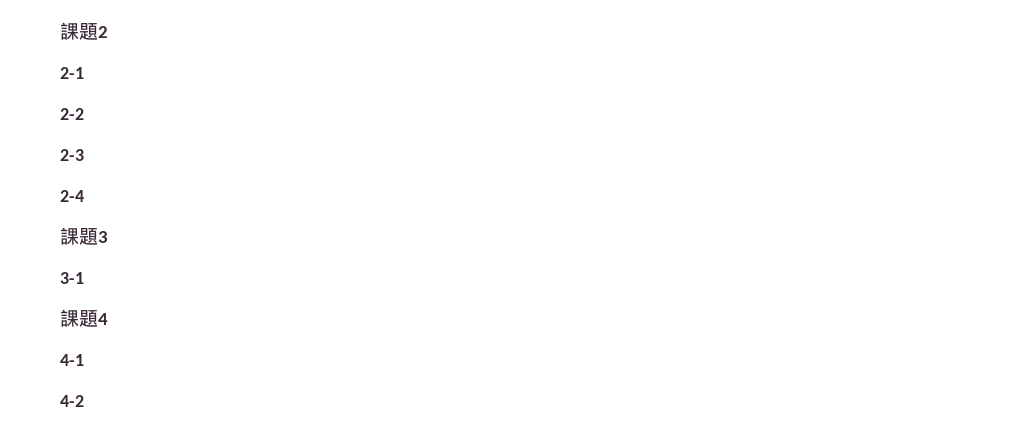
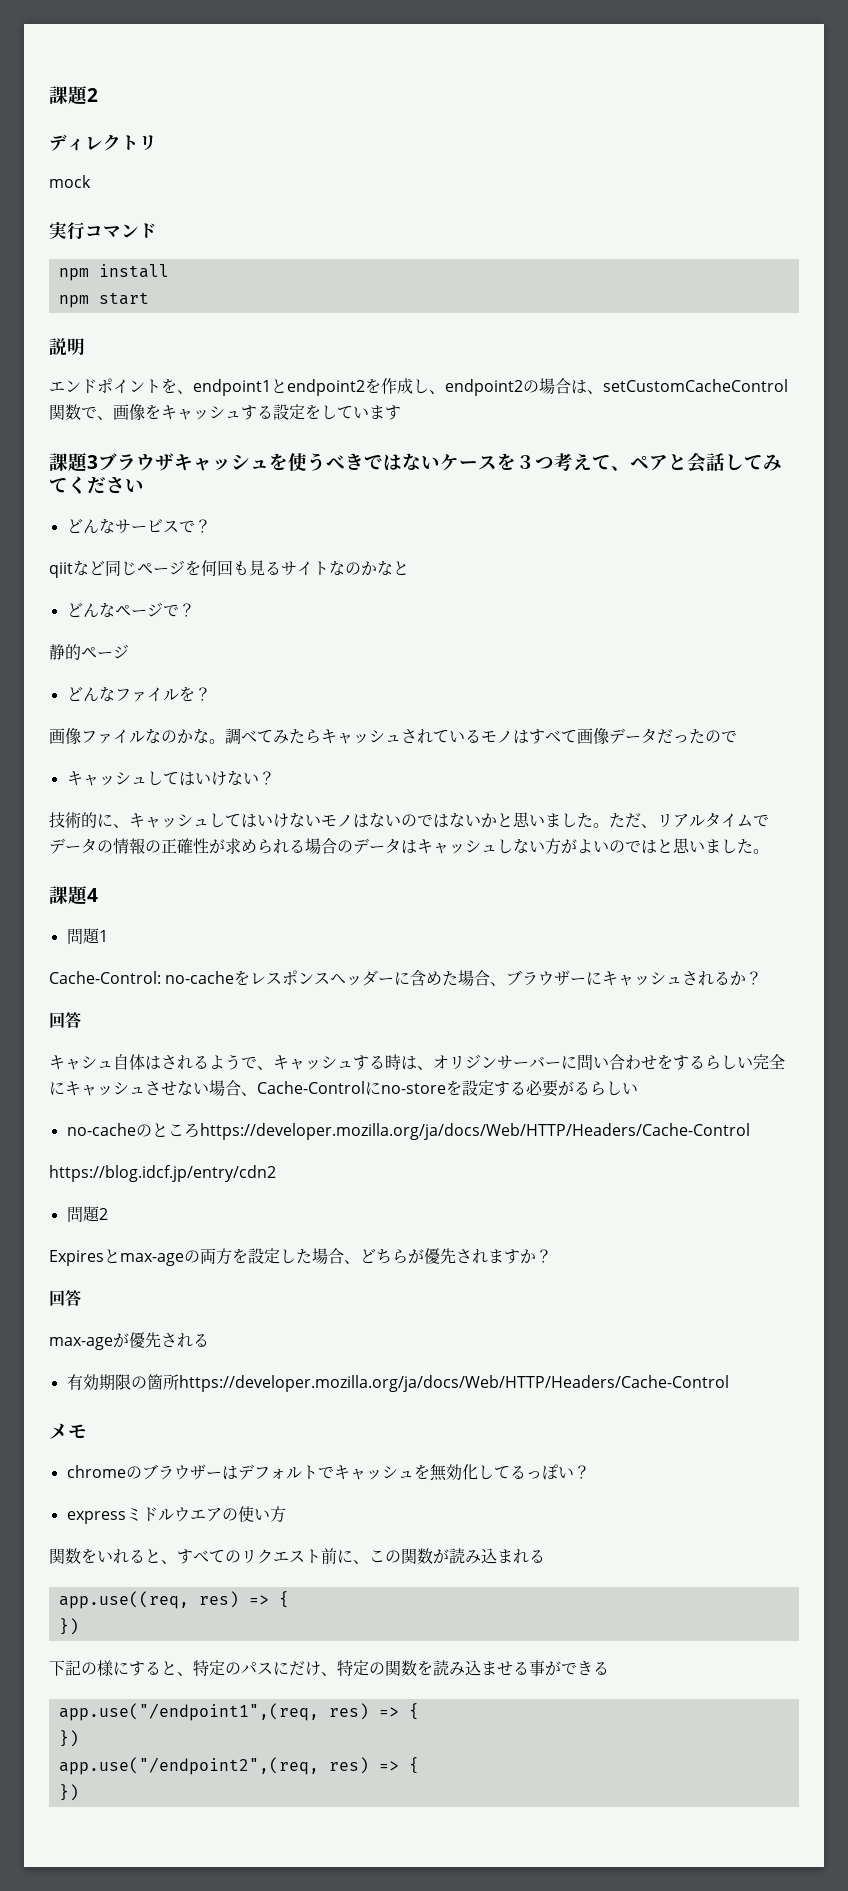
[60,67,84,79] [60,108,84,120] [60,149,84,161] [60,190,84,202] [60,227,108,245] [60,272,84,284] [60,309,108,327] [60,354,84,366] [60,395,84,407] 2-1 // 2-2 // 2-3 // 2-4 // 課題3 // 3-1 // 課題4 // 4-1 // 4-2 -> [49,134,157,151] [49,175,91,188] [49,222,157,240] [58,264,169,281] [58,292,149,308] [49,338,85,356] [49,378,788,396] [49,404,401,421] [49,452,782,473] [49,476,144,494] [66,518,211,534] [49,560,409,578] [66,602,195,618] [49,644,129,660] [66,686,211,702] [49,728,737,745] [66,770,275,786] [49,812,769,828] [49,838,769,855] [49,886,98,905] [66,928,108,945] [49,970,763,986] [49,1012,81,1028] [49,1054,785,1071] [49,1080,638,1097] [66,1123,750,1140] [49,1165,276,1182] [66,1206,108,1223] [49,1248,552,1266] [49,1290,81,1306] [49,1332,209,1350] [66,1374,729,1392] [49,1423,87,1439] [66,1464,590,1481] [66,1506,286,1524] [49,1548,545,1564] [58,1591,289,1609] [58,1618,79,1635] [49,1660,609,1677] [58,1703,419,1721] [58,1730,79,1747] [58,1757,419,1775] [58,1784,79,1801] ディレクトリ // mock // 実行コマンド // npm install // npm start // 説明 // エンドポイントを、endpoint1とendpoint2を作成し、endpoint2の場合は、setCustomCacheControl関数で、画像をキャッシュする設定をしています // 課題3ブラウザキャッシュを使うべきではないケースを３つ考えて、ペアと会話してみてください // どんなサービスで？ // qiitなど同じページを何回も見るサイトなのかなと // どんなページで？ // 静的ページ // どんなファイルを？ // 画像ファイルなのかな。調べてみたらキャッシュされているモノはすべて画像データだったので // キャッシュしてはいけない？ // 技術的に、キャッシュしてはいけないモノはないのではないかと思いました。ただ、リアルタイムでデータの情報の正確性が求められる場合のデータはキャッシュしない方がよいのではと思いました。 // 課題4 // 問題1 // Cache-Control: no-cacheをレスポンスヘッダーに含めた場合、ブラウザーにキャッシュされるか？ // 回答 // キャシュ自体はされるようで、キャッシュする時は、オリジンサーバーに問い合わせをするらしい完全にキャッシュさせない場合、Cache-Controlにno-storeを設定する必要がるらしい // no-cacheのところhttps://developer.mozilla.org/ja/docs/Web/HTTP/Headers/Cache-Control // https://blog.idcf.jp/entry/cdn2 // 問題2 // Expiresとmax-ageの両方を設定した場合、どちらが優先されますか？ // 回答 // max-ageが優先される // 有効期限の箇所https://developer.mozilla.org/ja/docs/Web/HTTP/Headers/Cache-Control // メモ // chromeのブラウザーはデフォルトでキャッシュを無効化してるっぽい？ // expressミドルウエアの使い方 // 関数をいれると、すべてのリクエスト前に、この関数が読み込まれる // app.use((req, res) => { // }) // 下記の様にすると、特定のパスにだけ、特定の関数を読み込ませる事ができる // app.use("/endpoint1",(req, res) => { // }) // app.use("/endpoint2",(req, res) => { // })

